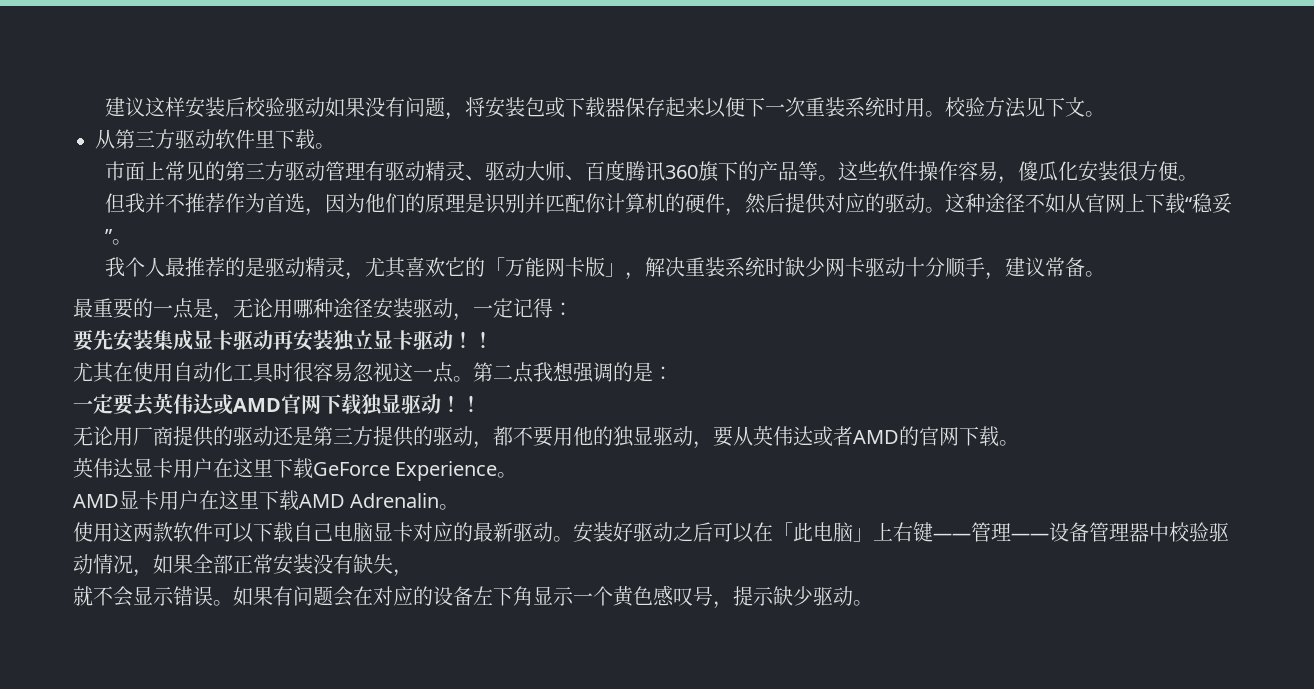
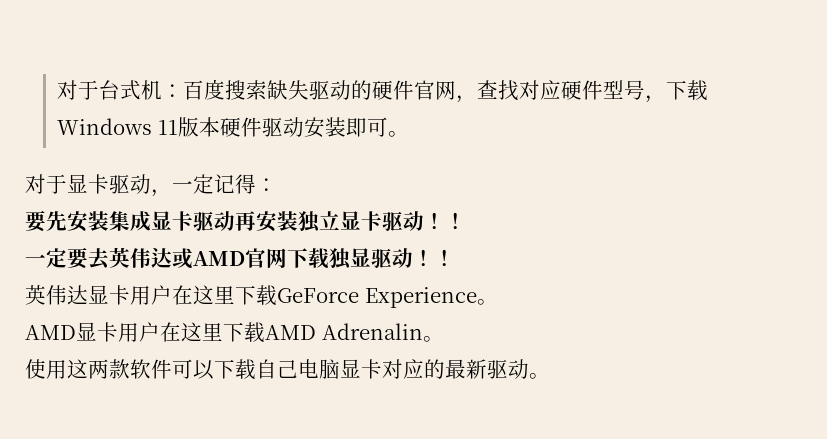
[105,97,1106,120] [95,129,335,150] [105,160,1199,184] [105,193,1233,216] [105,229,133,245] [105,257,1106,280] [73,298,413,321] 建议这样安装后校验驱动如果没有问题，将安装包或下载器保存起来以便下一次重装系统时用。校验方法见下文。 // 从第三方驱动软件里下载。 // 市面上常见的第三方驱动管理有驱动精灵、驱动大师、百度腾讯360旗下的产品等。这些软件操作容易，傻瓜化安装很方便。 // 但我并不推荐作为首选，因为他们的原理是识别并匹配你计算机的硬件，然后提供对应的驱动。这种途径不如从官网上下载“稳妥”。 // 我个人最推荐的是驱动精灵，尤其喜欢它的「万能网卡版」，解决重装系统时缺少网卡驱动十分顺手，建议常备。 // 最重要的一点是，无论用哪种途径安装 -> [57,79,709,103] [57,117,410,138] [25,174,109,194] 对于台式机：百度搜索缺失驱动的硬件官网，查找对应硬件型号，下载Windows 11版本硬件驱动安装即可。 // 对于显卡
[73,362,673,383] // 尤其在使用自动化工具时很容易忽视这一点。第二点我想强调的是： -> (466, 221) none
[73,426,1019,449] // 无论用厂商提供的驱动还是第三方提供的驱动，都不要用他的独显驱动，要从英伟达或者AMD的官网下载。 -> (455, 258) none
[573,522,1229,543] [73,554,413,577] [73,585,873,609] 安装好驱动之后可以在「此电脑」上右键——管理——设备管理器中校验驱动情况，如果全部正常安装没有缺失， // 就不会显示错误。如果有问题会在对应的设备左下角显示一个黄色感叹号，提示缺少驱动。 -> (550, 376) none

